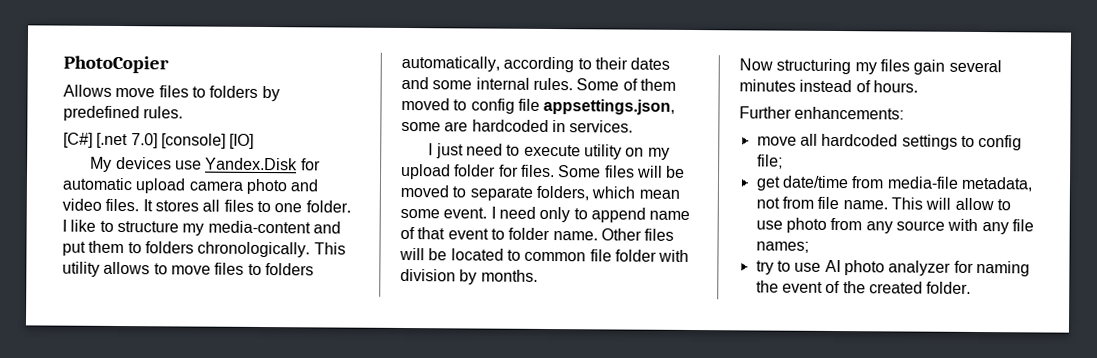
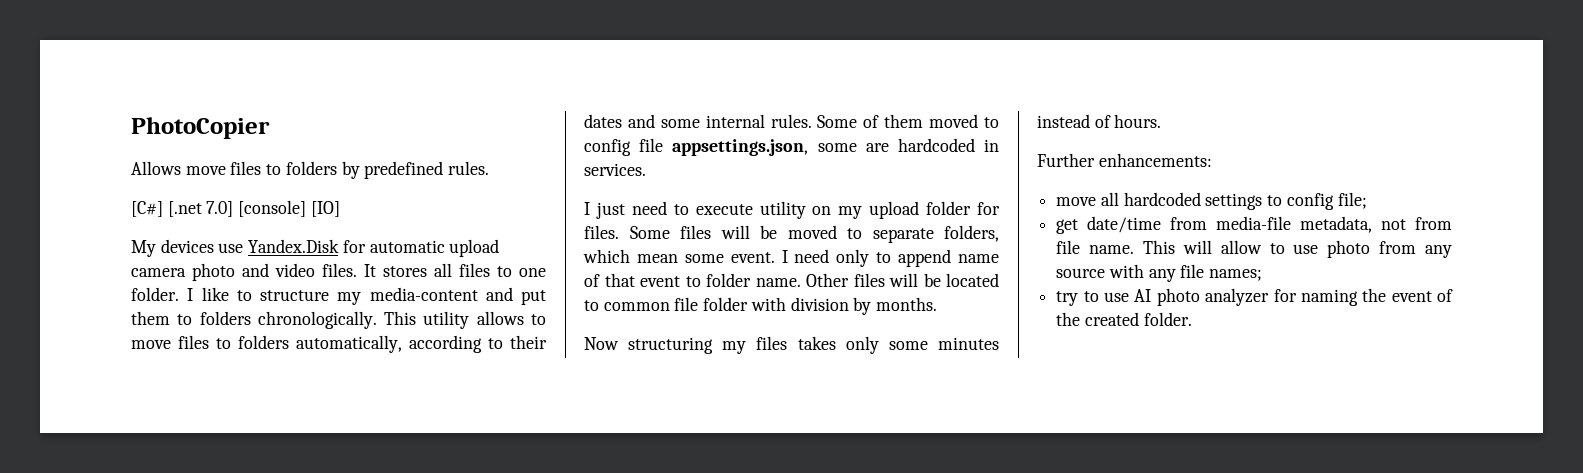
[913,59,1002,75] gain several -> [797,336,928,354] takes only some

